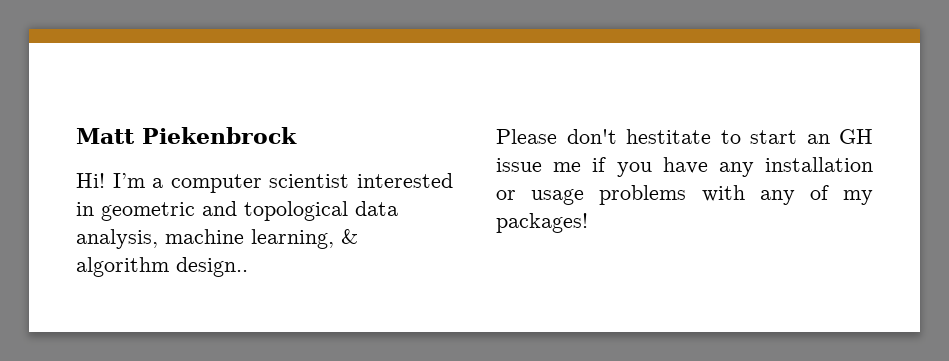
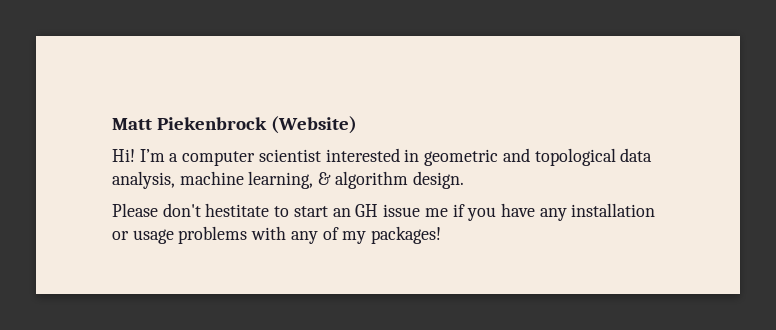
(297, 135) none -> [270,116,357,134] (Website)
[176,257,248,277] design.. -> [412,171,464,189] design.

